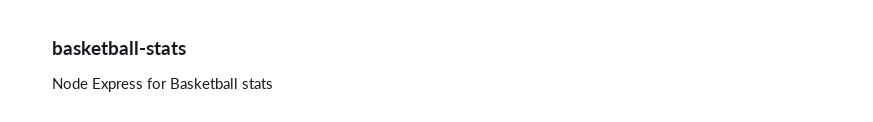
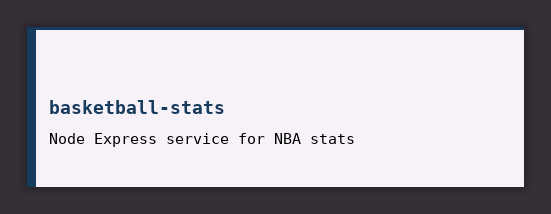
[147,78,238,89] for Basketball -> [166,133,301,144] service for NBA

